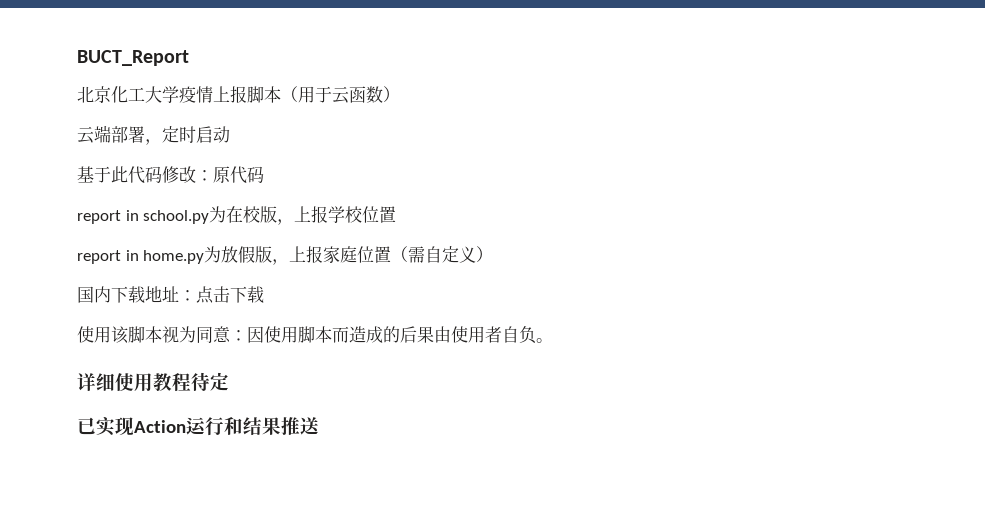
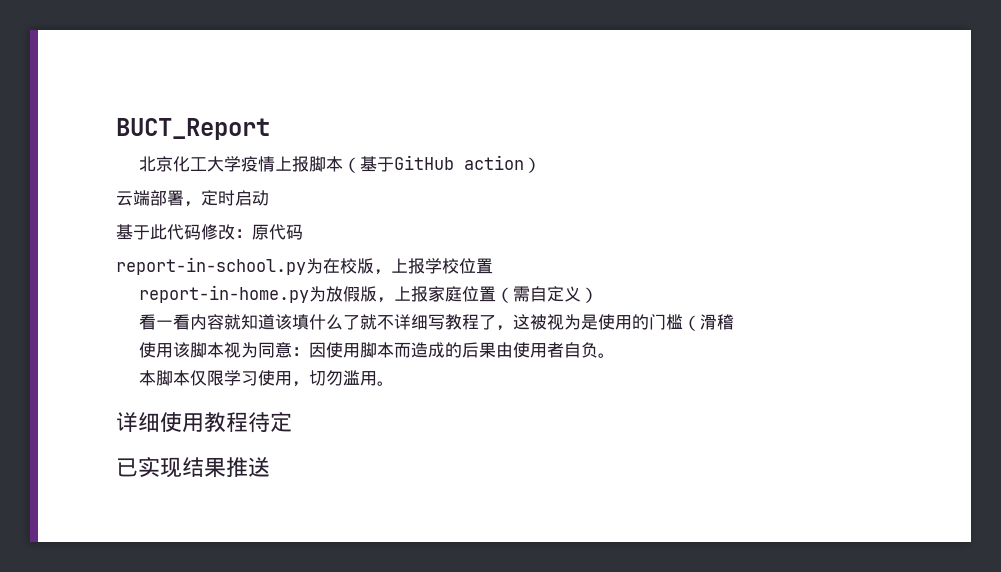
[298,86,383,104] 用于云函数 -> [359,155,524,172] 基于GitHub action
[77,210,210,224] report in school.py -> [116,257,306,275] report-in-school.py
[77,250,205,264] report in home.py -> [138,285,309,303] report-in-home.py
[77,286,264,304] 国内下载地址：点击下载 -> [138,314,734,331] 看一看内容就知道该填什么了就不详细写教程了，这被视为是使用的门槛（滑稽
(553, 340) none -> [138,370,394,387] // 本脚本仅限学习使用，切勿滥用。
[134,417,243,436] Action运行和 -> (182, 467) none

